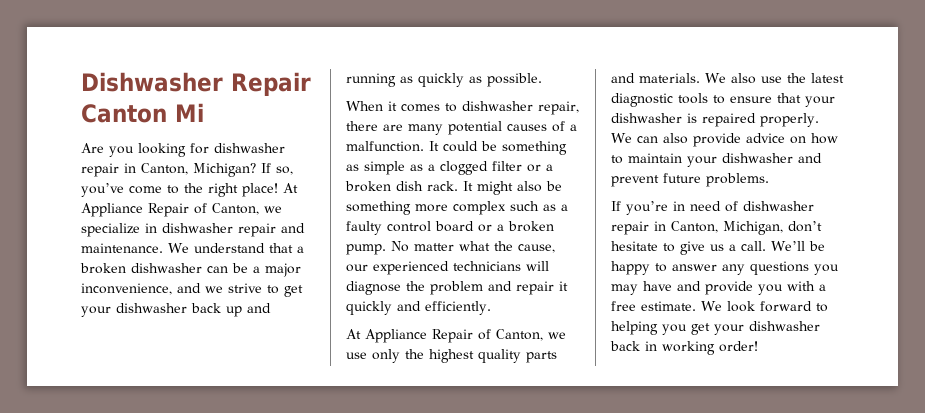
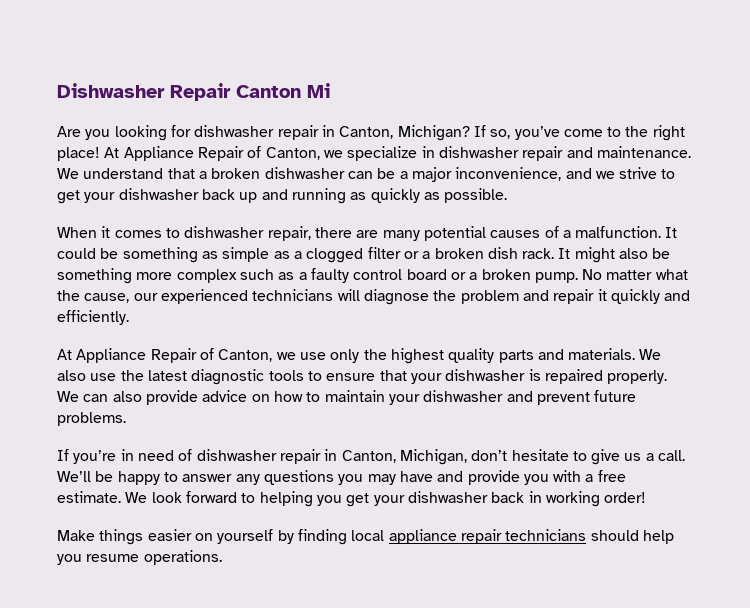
(758, 346) none -> [57,529,674,545] [57,550,222,565] // Make things easier on yourself by finding local appliance repair technicians should help you resume operations.

